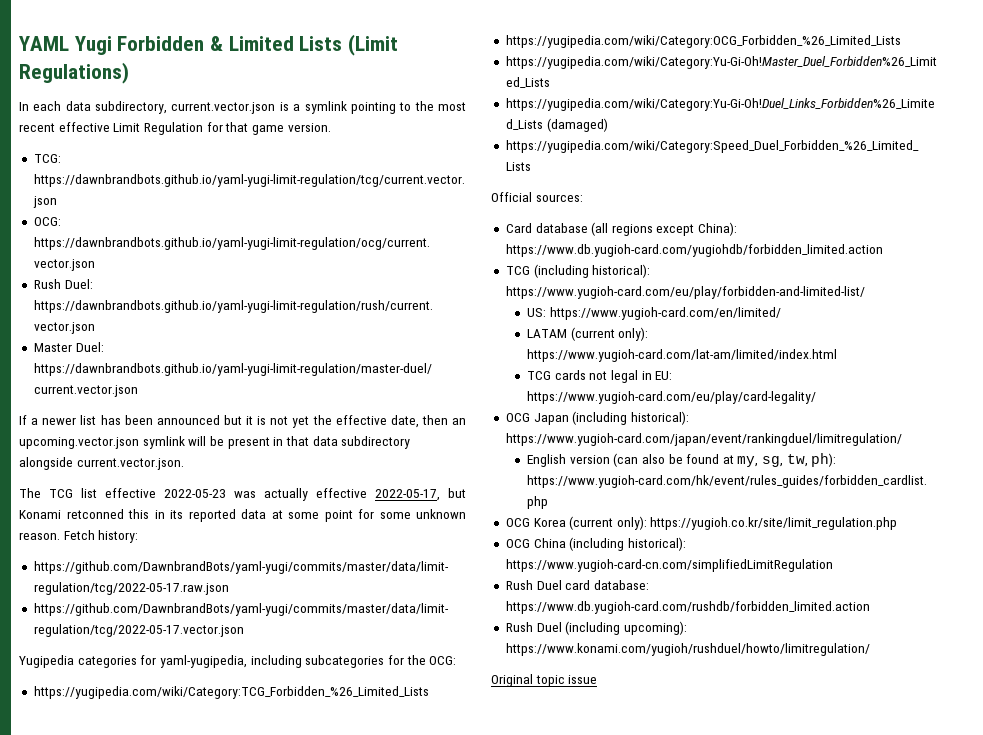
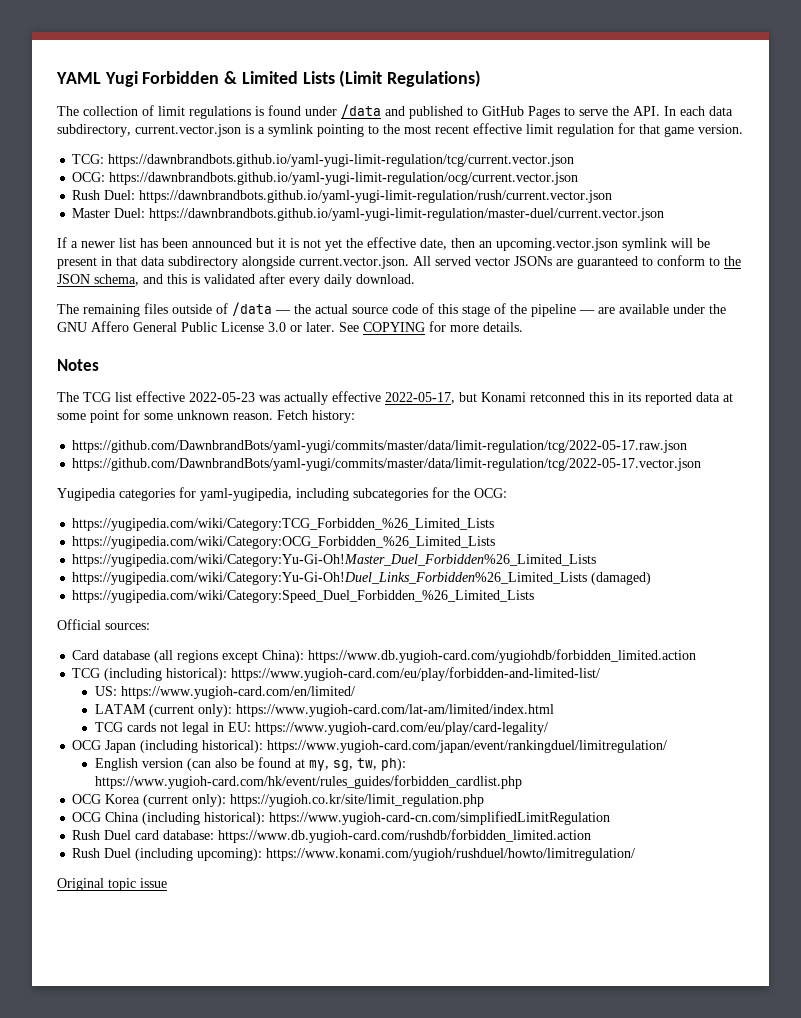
(129, 73) none -> [57,104,660,119] The collection of limit regulations is found under /data and published to GitHub Pages to serve the API.
[113,122,203,135] Limit Regulation -> [526,124,614,137] limit regulation
(184, 464) none -> [413,255,741,269] [57,273,415,287] [57,302,726,317] [57,321,523,332] [57,359,99,371] All served vector JSONs are guaranteed to conform to the JSON schema, and this is validated after every daily download. // The remaining files outside of /data — the actual source code of this stage of the pipeline — are available under the GNU Affero General Public License 3.0 or later. See COPYING for more details. // Notes

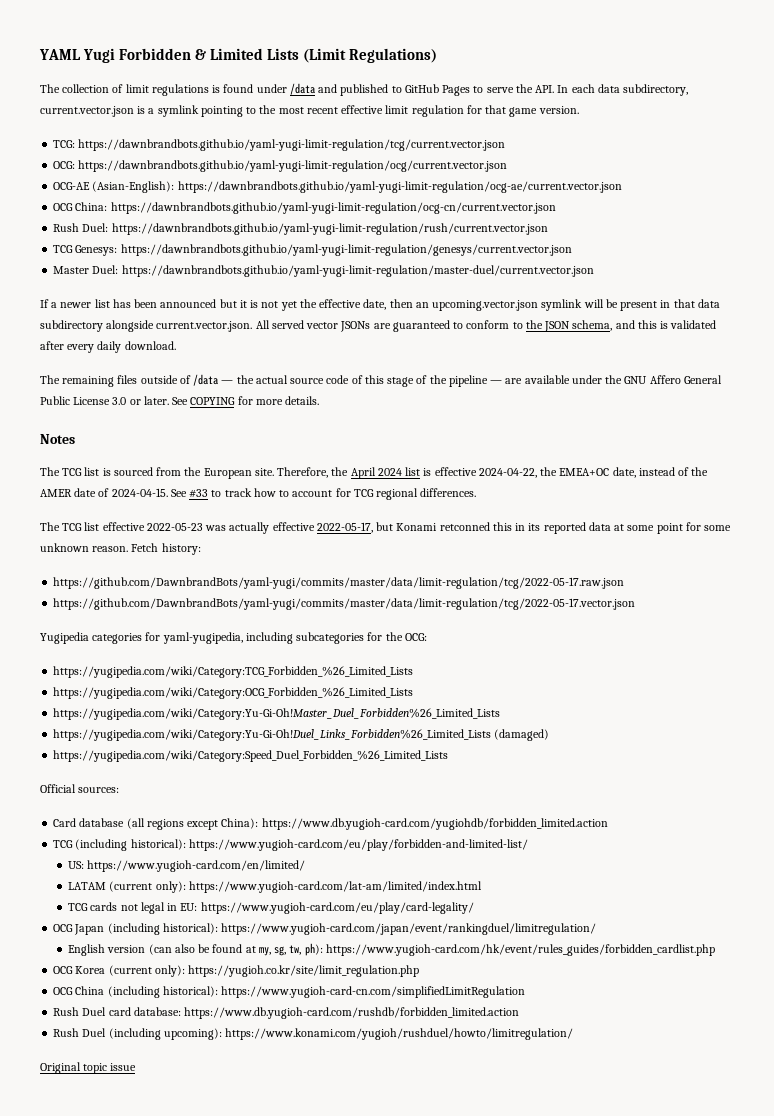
(579, 178) none -> [53,181,622,193] [53,202,556,214] // OCG-AE (Asian-English): https://dawnbrandbots.github.io/yaml-yugi-limit-regulation/ocg-ae/current.vector.json // OCG China: https://dawnbrandbots.github.io/yaml-yugi-limit-regulation/ocg-cn/current.vector.json
(613, 196) none -> [53,244,572,256] // TCG Genesys: https://dawnbrandbots.github.io/yaml-yugi-limit-regulation/genesys/current.vector.json
(99, 365) none -> [40,467,709,479] [40,488,477,500] // The TCG list is sourced from the European site. Therefore, the April 2024 list is effective 2024-04-22, the EMEA+OC date, instead of the AMER date of 2024-04-15. See #33 to track how to account for TCG regional differences.

